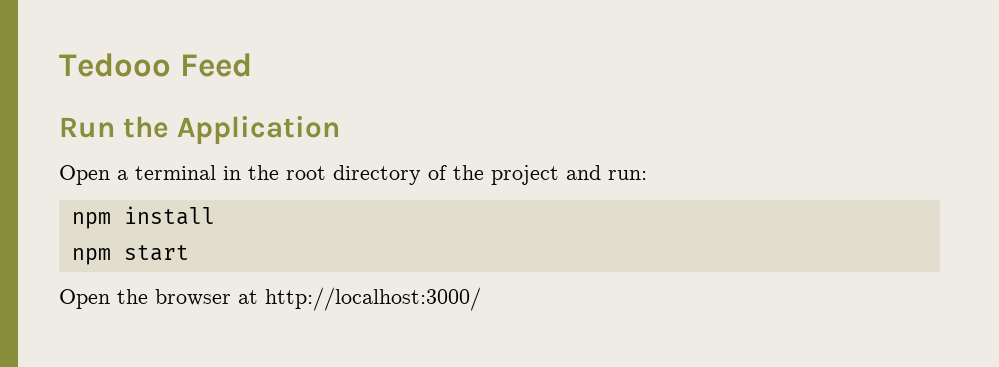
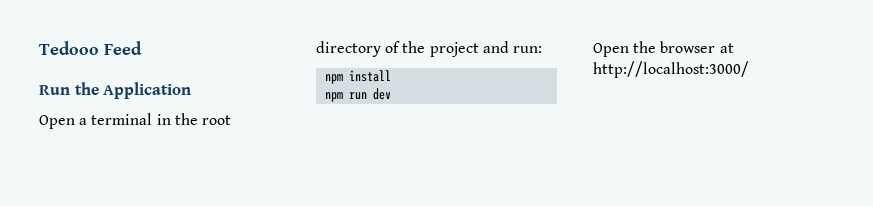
[123,245,189,261] start -> [349,88,392,100] run dev

